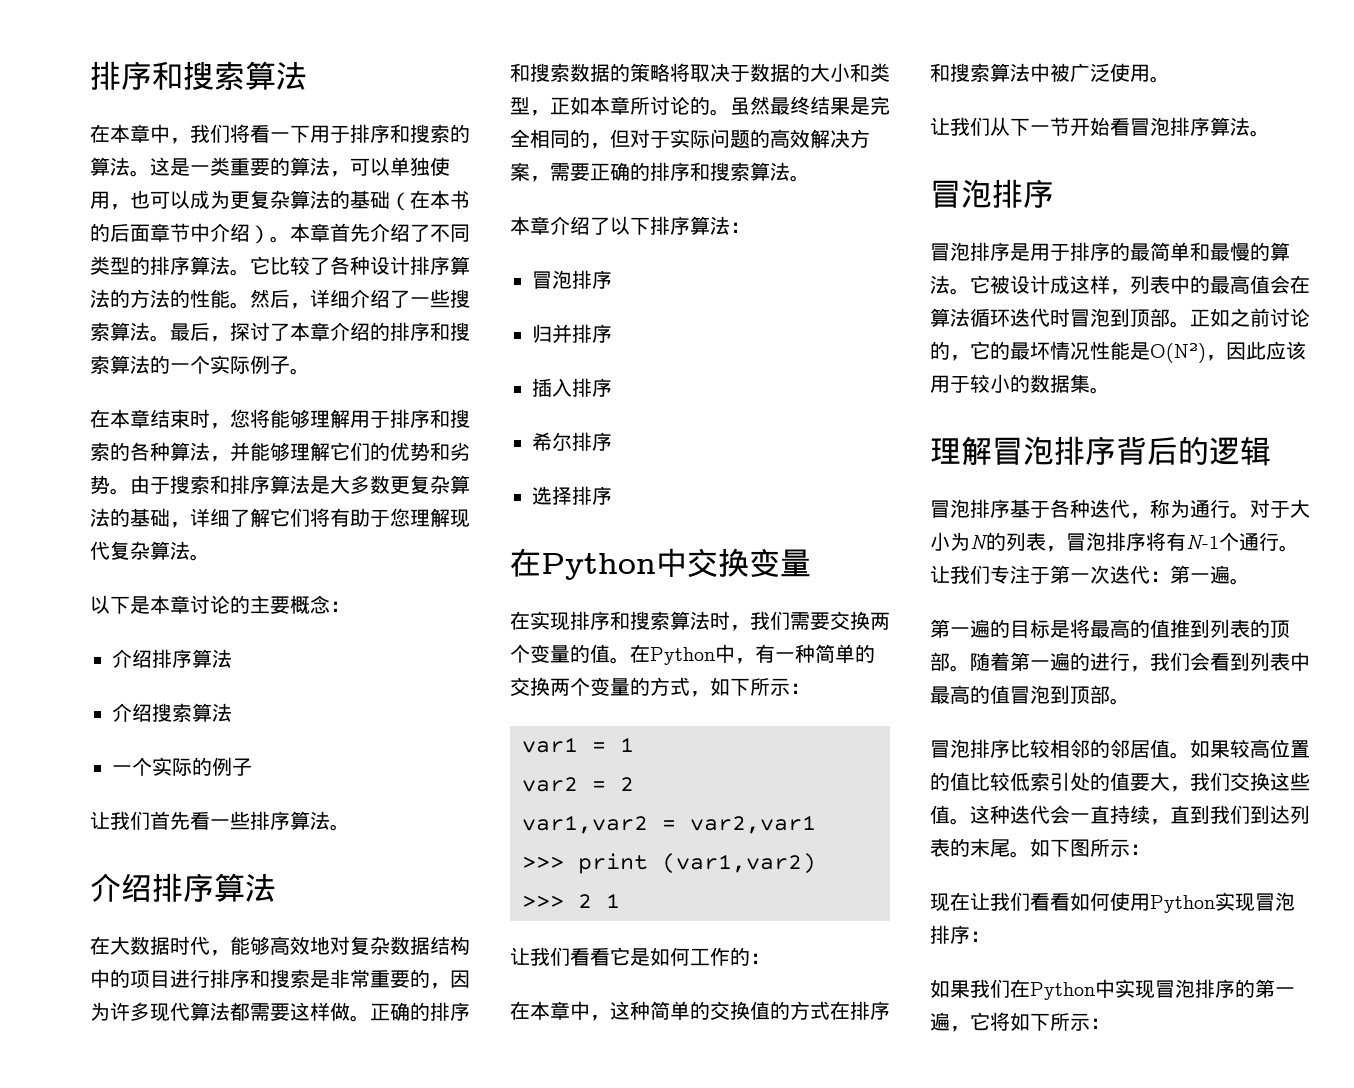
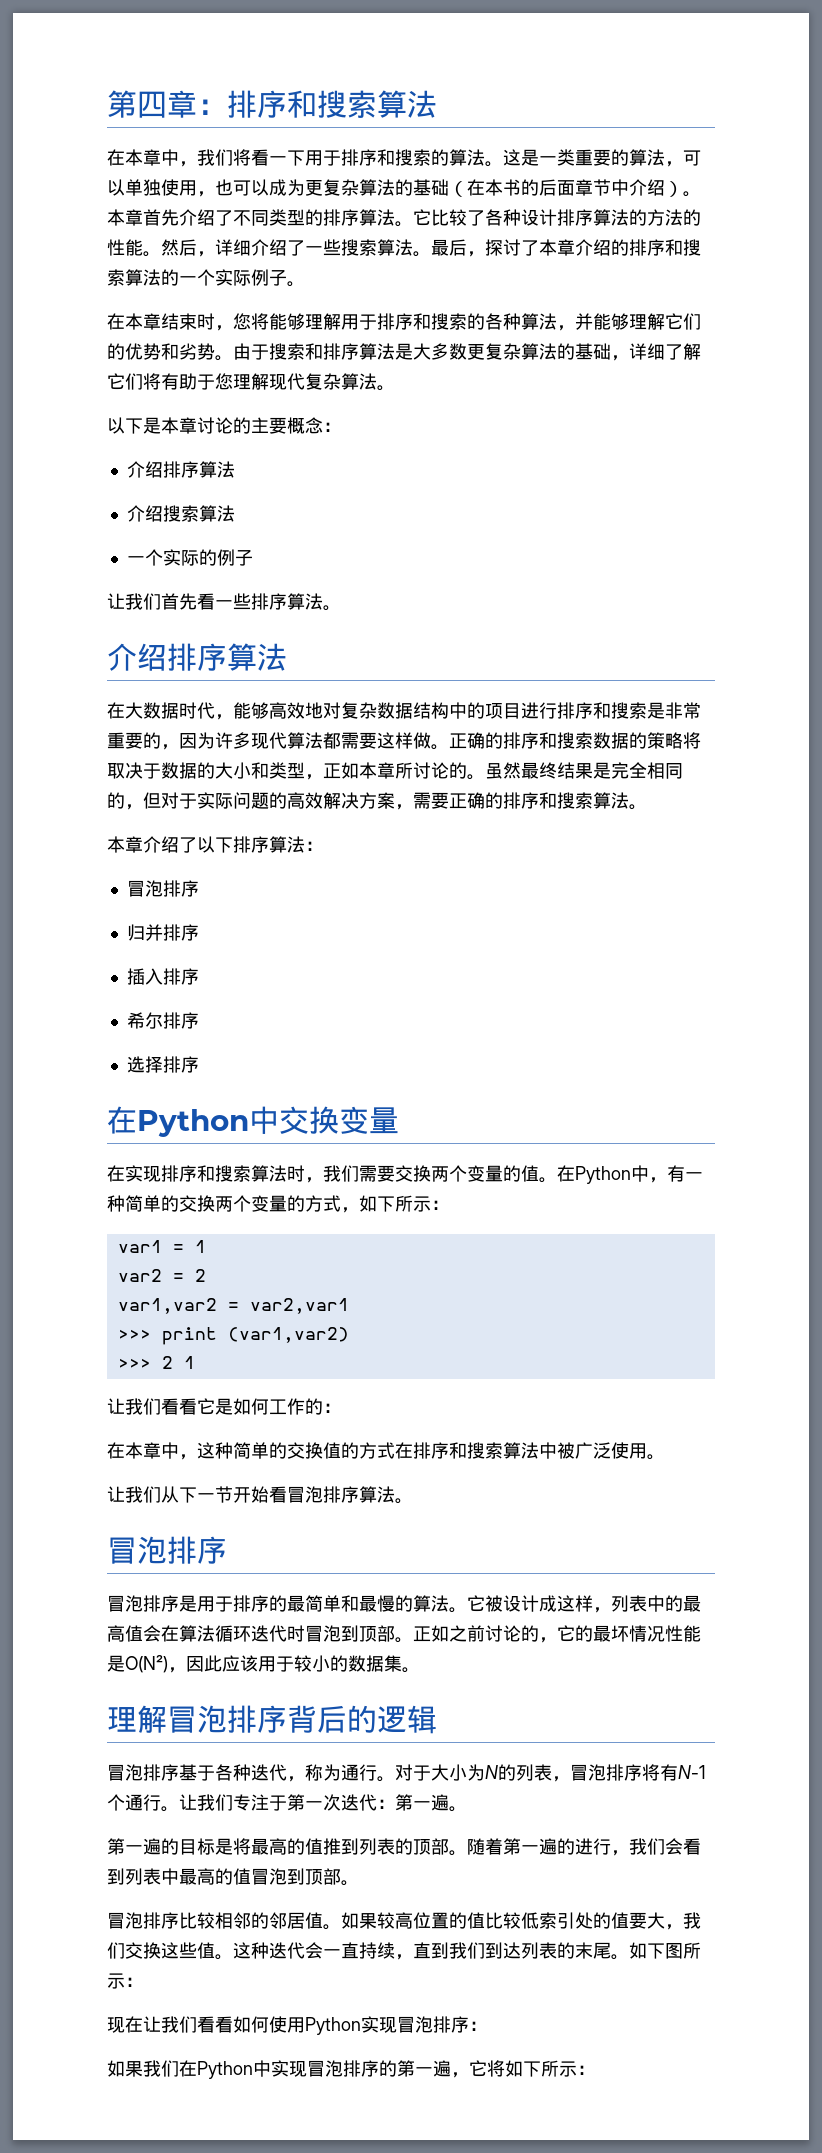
(90, 75) none -> [107,90,227,118] 第四章：

